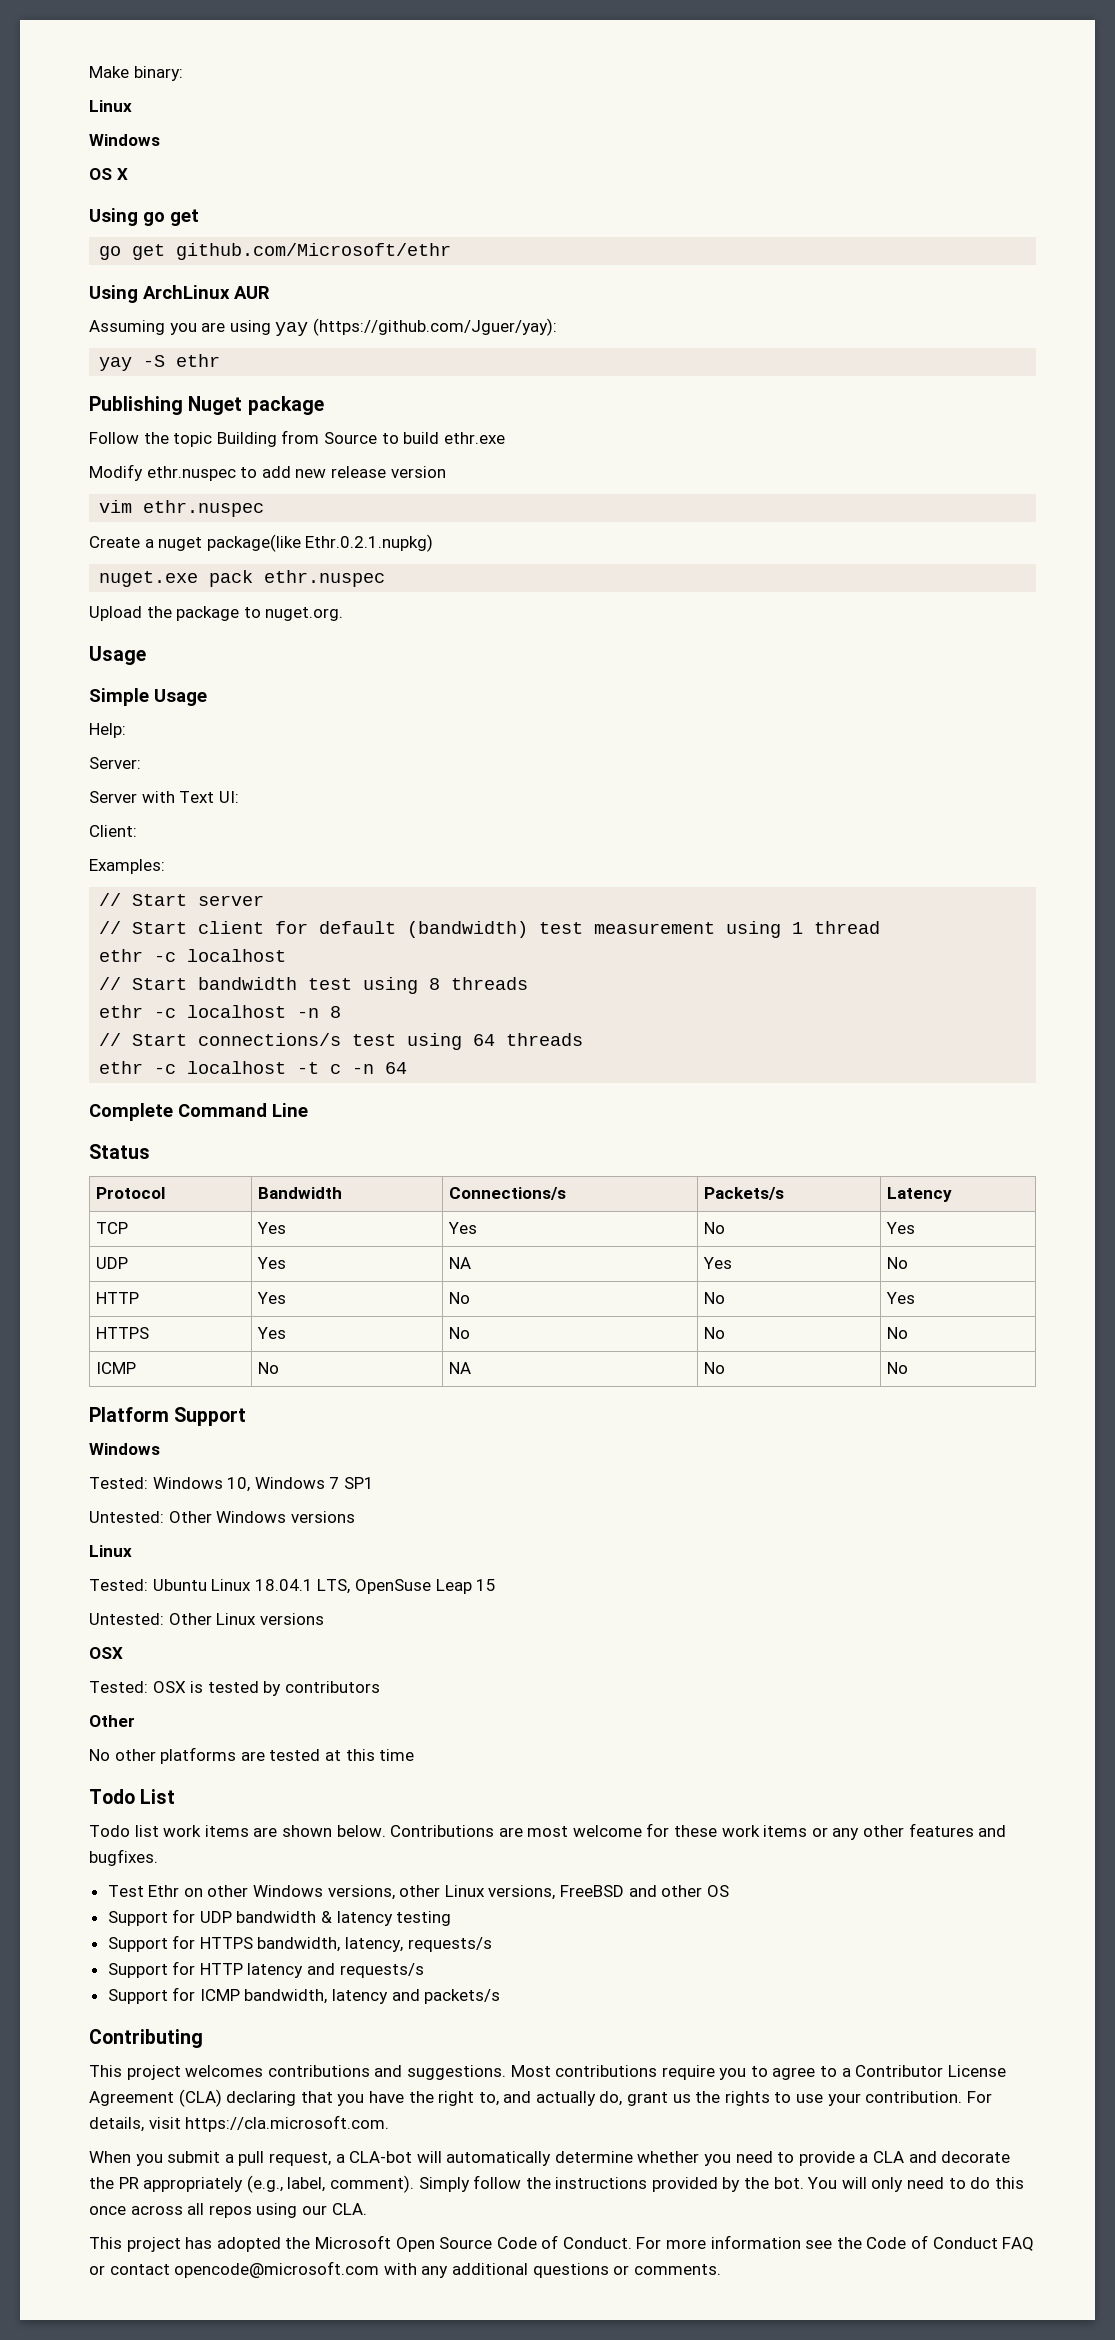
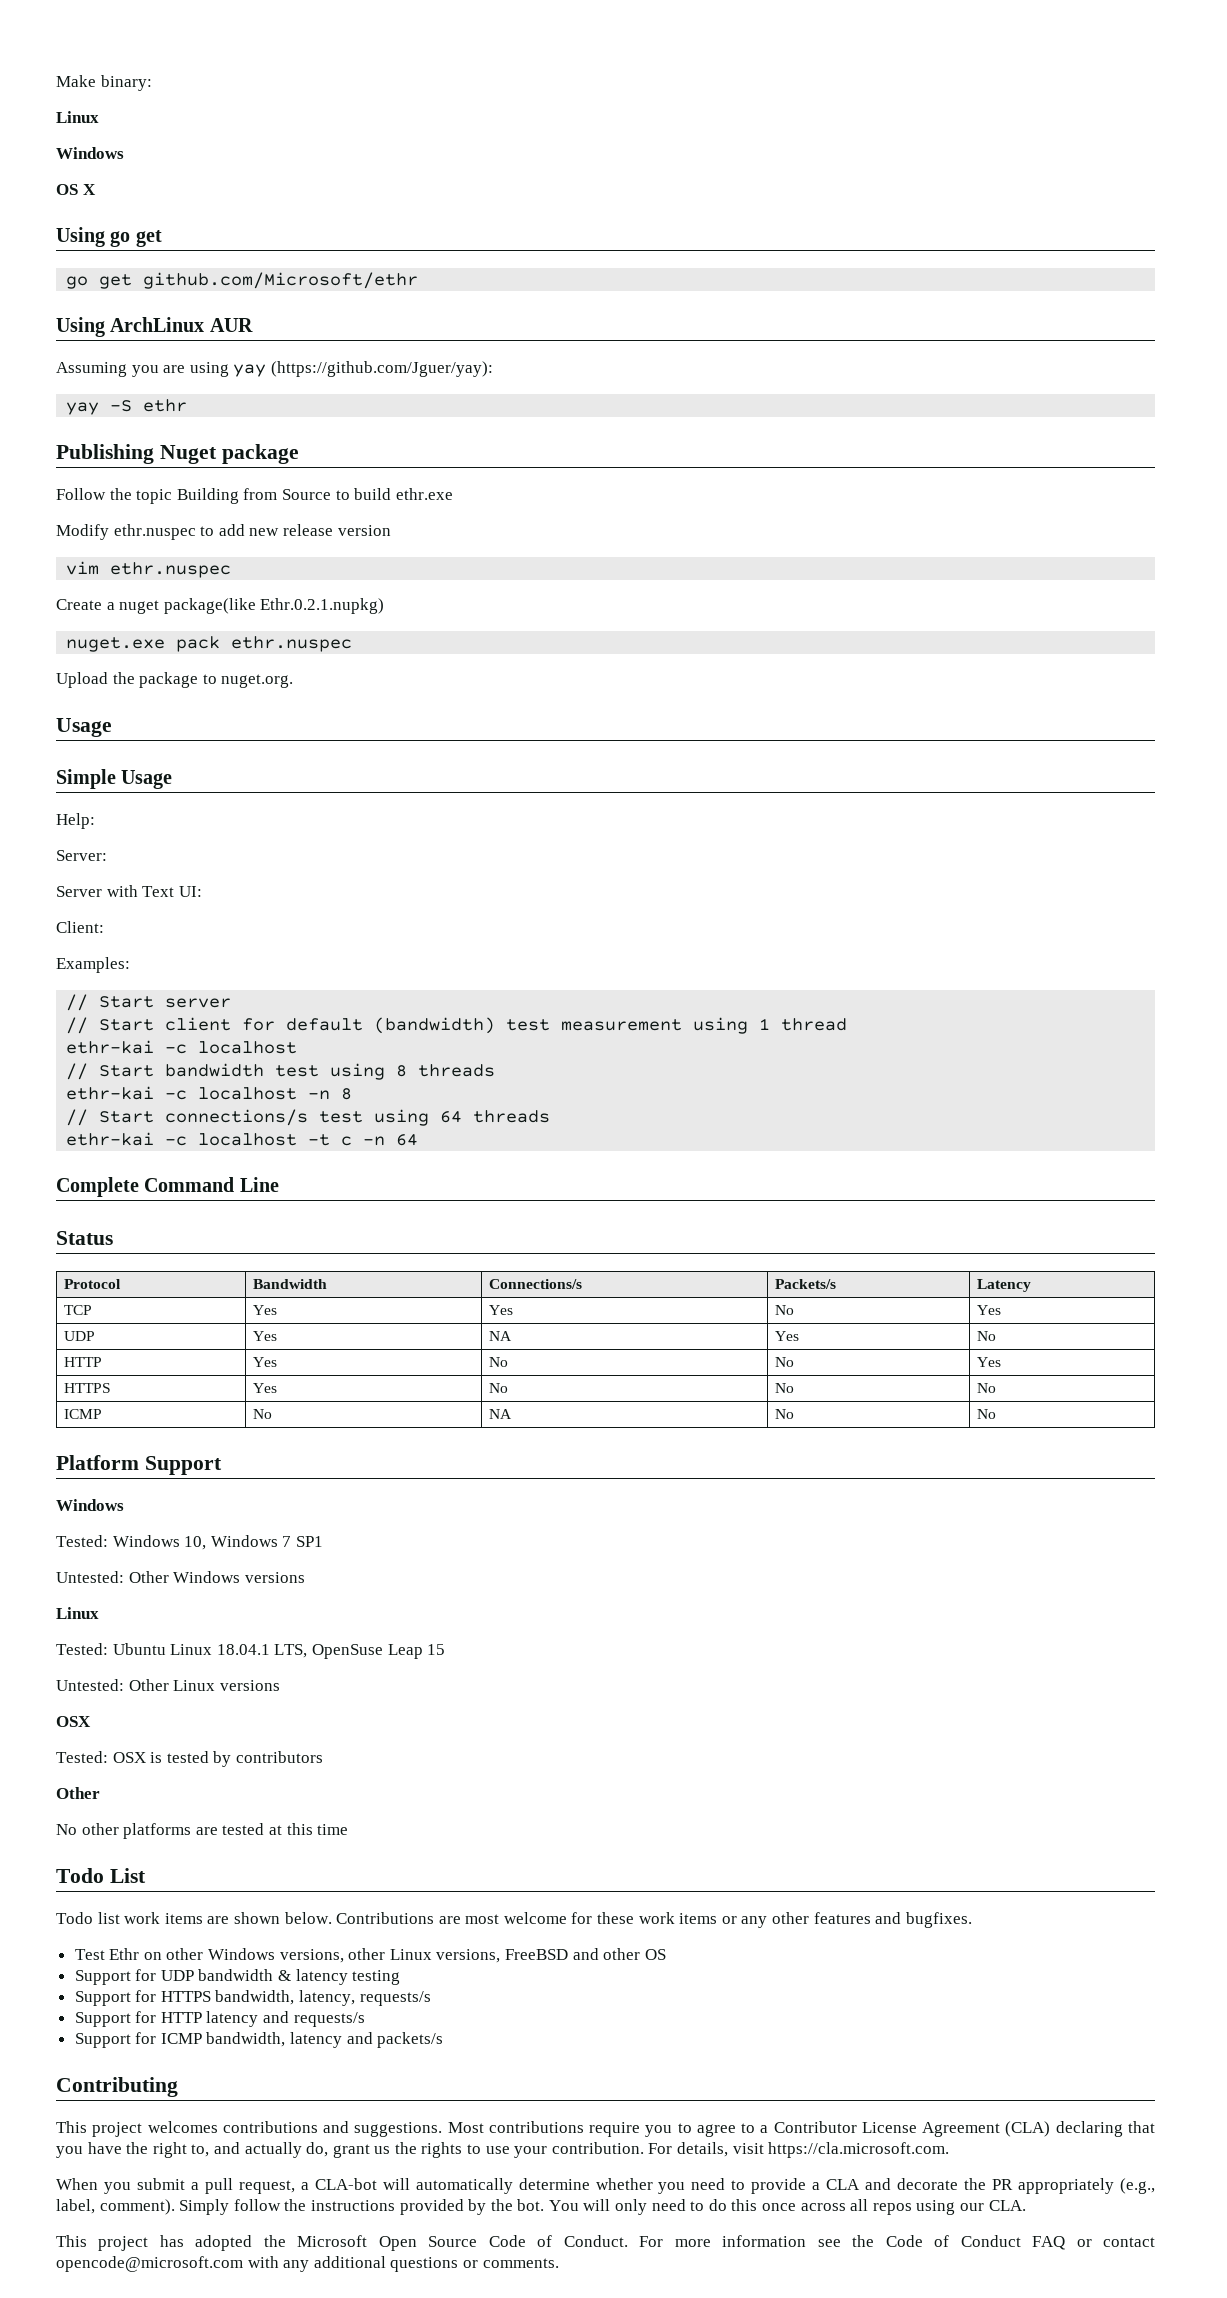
[99,949,144,962] ethr -> [66,1040,155,1054] ethr-kai
[99,1005,144,1018] ethr -> [66,1086,155,1100] ethr-kai
[99,1061,144,1074] ethr -> [66,1132,155,1146] ethr-kai

